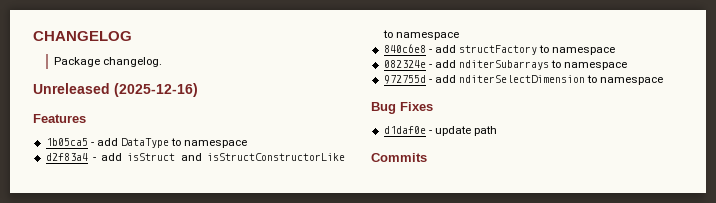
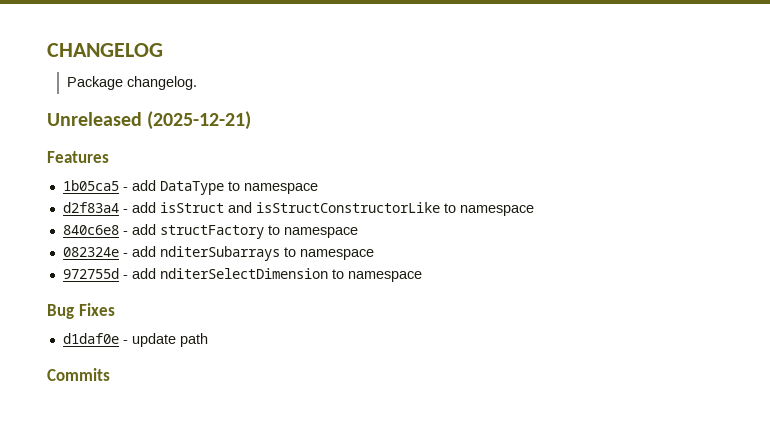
[114,83,198,97] (2025-12-16) -> [147,111,252,130] (2025-12-21)

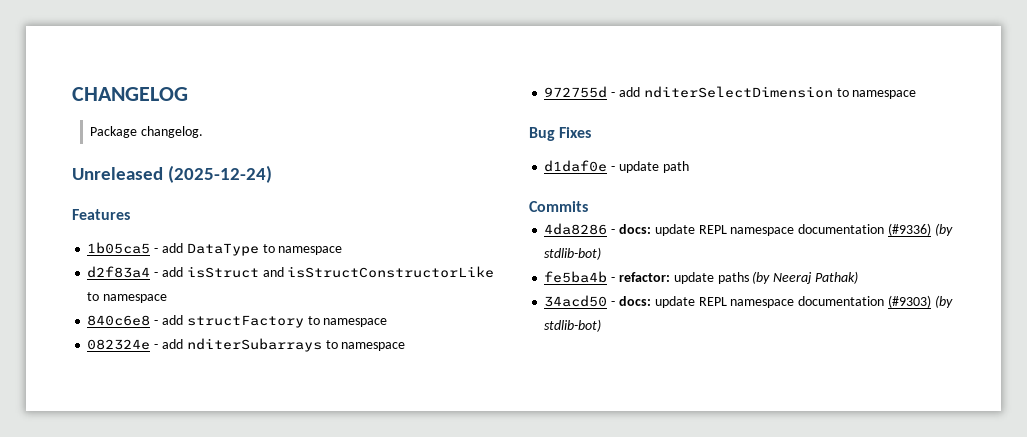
[147,111,252,130] (2025-12-21) -> [168,165,273,183] (2025-12-24)
(110, 374) none -> [544,223,953,236] [544,247,602,260] [544,271,858,284] [544,295,953,308] [544,319,602,332] // 4da8286 - docs: update REPL namespace documentation (#9336) (by stdlib-bot) // fe5ba4b - refactor: update paths (by Neeraj Pathak) // 34acd50 - docs: update REPL namespace documentation (#9303) (by stdlib-bot)

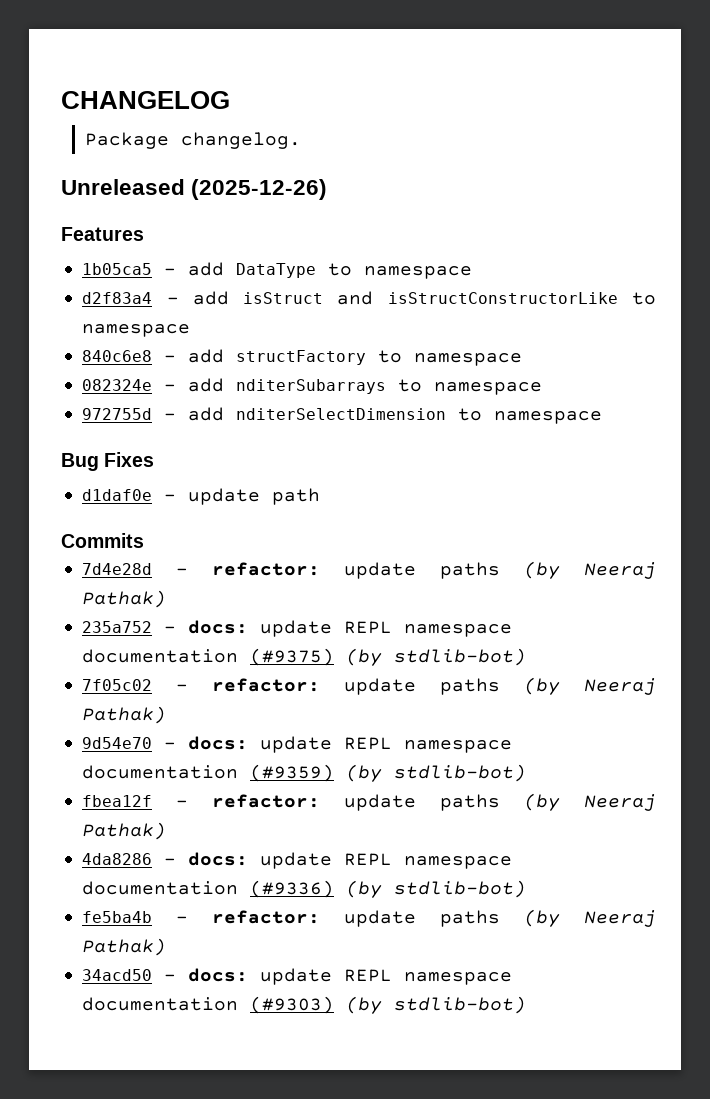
[168,165,273,183] (2025-12-24) -> [191,179,328,200] (2025-12-26)
(588, 206) none -> [82,561,656,579] [82,590,167,608] [82,620,513,637] [82,648,527,666] [82,677,656,695] [82,706,167,724] [82,736,513,753] [82,764,527,782] [82,793,656,811] [82,822,167,840] // 7d4e28d - refactor: update paths (by Neeraj Pathak) // 235a752 - docs: update REPL namespace documentation (#9375) (by stdlib-bot) // 7f05c02 - refactor: update paths (by Neeraj Pathak) // 9d54e70 - docs: update REPL namespace documentation (#9359) (by stdlib-bot) // fbea12f - refactor: update paths (by Neeraj Pathak)

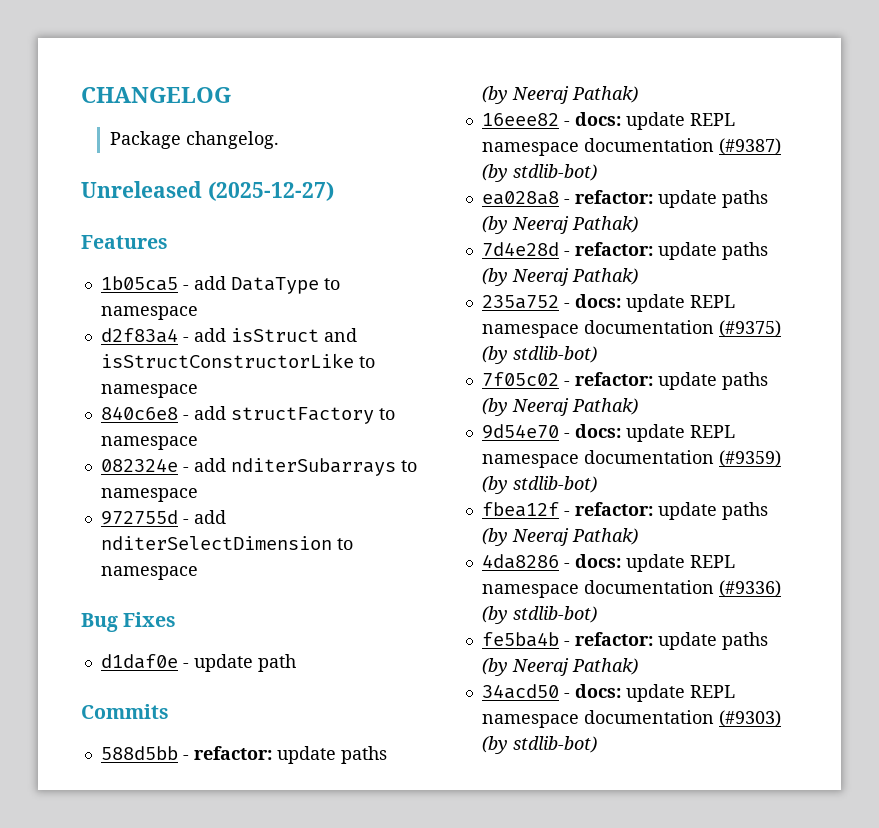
[191,179,328,200] (2025-12-26) -> [207,181,334,201] (2025-12-27)
(144, 540) none -> [100,746,387,764] [481,86,638,104] [481,112,735,130] [481,138,781,156] [481,164,597,182] [481,190,768,208] [481,216,638,234] // 588d5bb - refactor: update paths (by Neeraj Pathak) // 16eee82 - docs: update REPL namespace documentation (#9387) (by stdlib-bot) // ea028a8 - refactor: update paths (by Neeraj Pathak)

